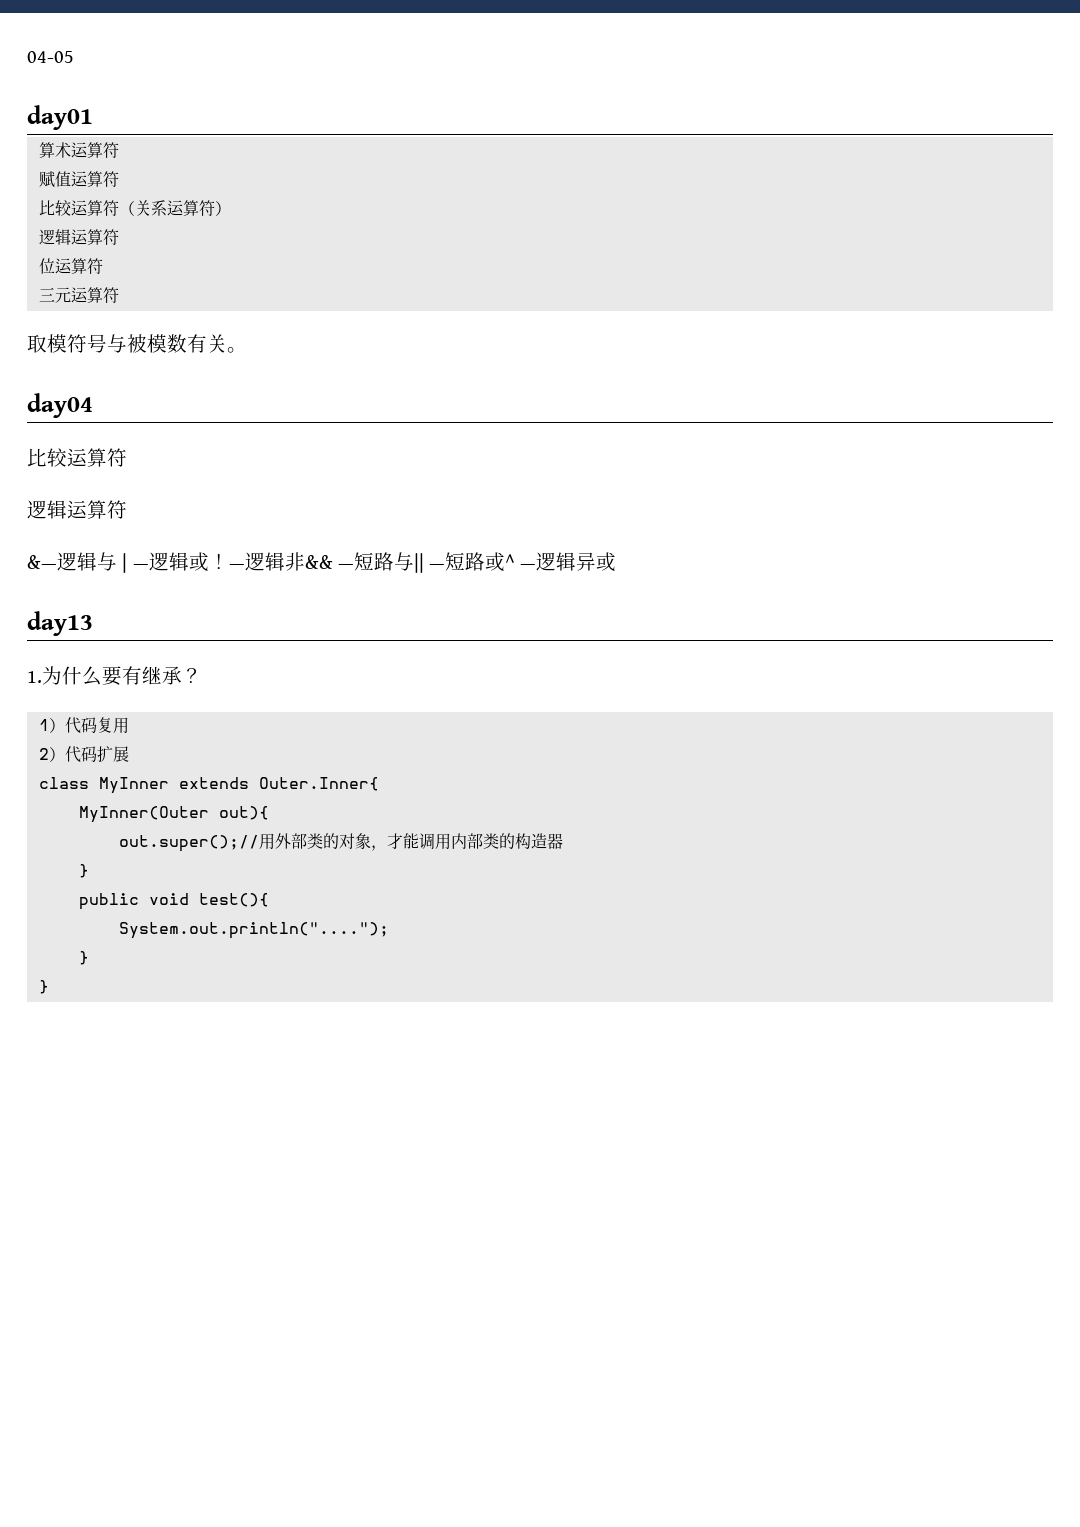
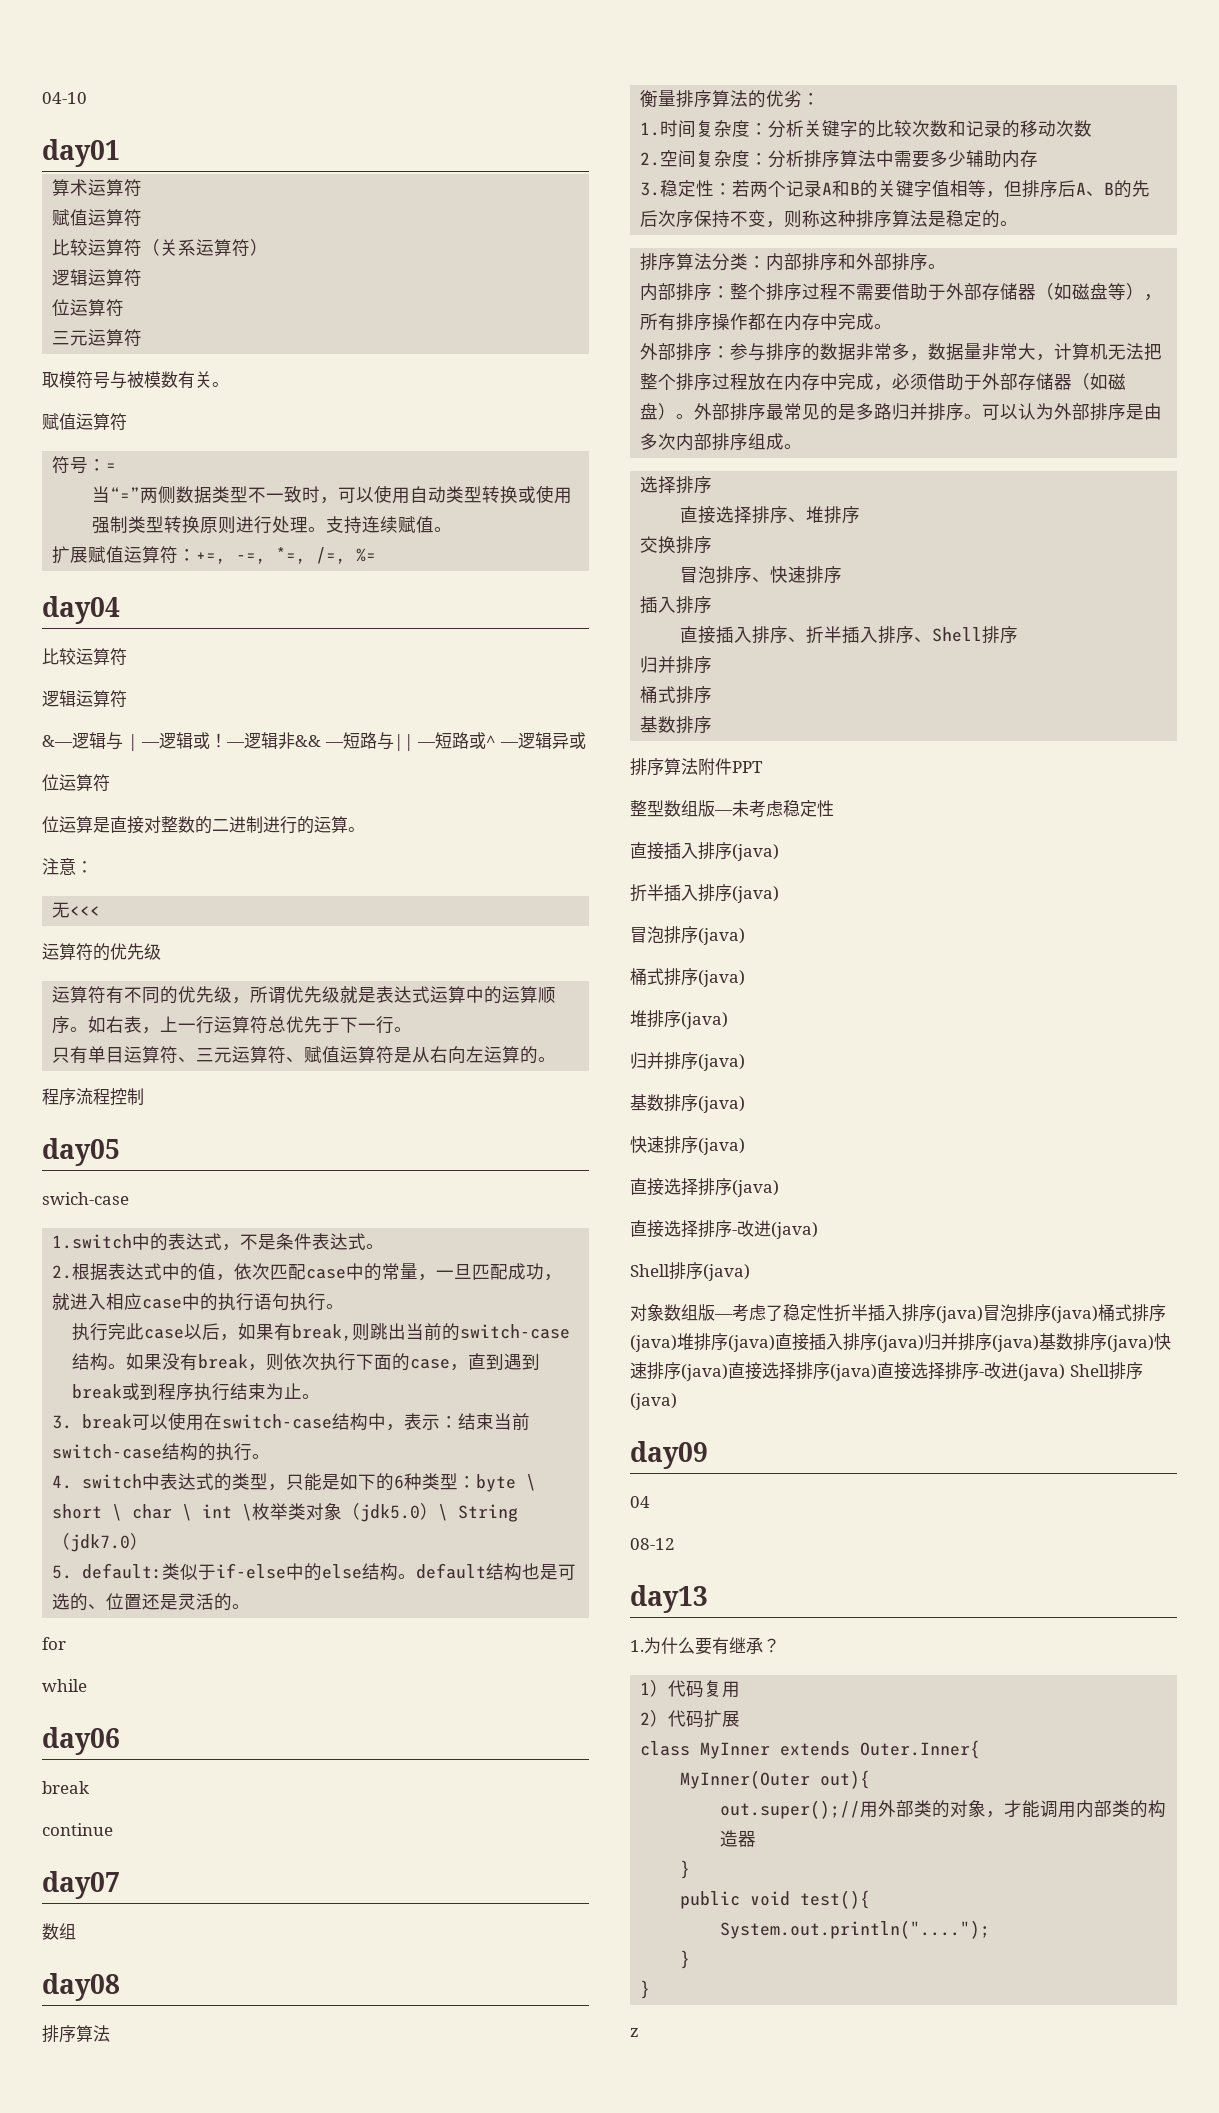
[27,51,74,63] 04-05 -> [42,92,87,104] 04-10
(247, 350) none -> [42,413,127,431] [52,456,117,474] [92,485,573,504] [92,516,453,534] [52,546,377,564] // 赋值运算符 // 符号：= // 当“=”两侧数据类型不一致时，可以使用自动类型转换或使用强制类型转换原则进行处理。支持连续赋值。 // 扩展赋值运算符：+=, -=, *=, /=, %=
(617, 562) none -> [42,774,110,792] [42,816,365,834] [42,858,93,875] [52,902,101,918] [42,943,161,961] [52,986,557,1004] [52,1016,413,1034] [52,1046,557,1064] [42,1088,144,1106] [42,1138,120,1166] [42,1192,129,1205] [52,1233,385,1251] [52,1263,563,1281] [52,1293,345,1311] [72,1323,571,1341] [72,1353,541,1371] [72,1383,321,1401] [52,1412,531,1431] [52,1443,271,1461] [52,1473,537,1492] [52,1503,519,1522] [52,1533,149,1552] [52,1563,577,1581] [52,1593,251,1611] [42,1637,66,1650] [42,1679,87,1692] [42,1727,120,1755] [42,1781,89,1794] [42,1823,113,1836] [42,1871,120,1899] [42,1923,76,1940] [42,1973,120,2001] [42,2025,110,2043] [640,90,821,108] [640,120,1093,138] [640,150,1039,168] [640,180,1151,198] [640,210,1019,228] [640,253,947,271] [640,283,1163,301] [640,313,893,331] [640,343,1163,361] [640,373,1127,391] [640,403,1163,421] [640,433,803,451] [640,476,713,494] [680,506,861,524] [640,536,713,554] [680,566,843,584] [640,596,713,614] [680,626,1019,644] [640,656,713,674] [640,686,713,704] [640,716,713,734] [630,758,763,776] [630,800,834,818] [630,842,779,861] [630,884,779,903] [630,926,745,945] [630,968,745,987] [630,1010,728,1029] [630,1052,745,1071] [630,1094,745,1113] [630,1136,745,1155] [630,1178,779,1197] [630,1220,818,1239] [630,1262,750,1281] [630,1304,1166,1323] [630,1333,1171,1352] [630,1362,1143,1381] [630,1393,677,1410] [630,1441,708,1469] [630,1496,650,1508] [630,1538,675,1550] // 位运算符 // 位运算是直接对整数的二进制进行的运算。 // 注意： // 无<<< // 运算符的优先级 // 运算符有不同的优先级，所谓优先级就是表达式运算中的运算顺序。如右表，上一行运算符总优先于下一行。 // 只有单目运算符、三元运算符、赋值运算符是从右向左运算的。 // 程序流程控制 // day05 // swich-case // 1.switch中的表达式，不是条件表达式。 // 2.根据表达式中的值，依次匹配case中的常量，一旦匹配成功，就进入相应case中的执行语句执行。 // 执行完此case以后，如果有break,则跳出当前的switch-case结构。如果没有break，则依次执行下面的case，直到遇到break或到程序执行结束为止。 // 3. break可以使用在switch-case结构中，表示：结束当前switch-case结构的执行。 // 4. switch中表达式的类型，只能是如下的6种类型：byte \ short \ char \ int \枚举类对象（jdk5.0）\ String（jdk7.0） // 5. default:类似于if-else中的else结构。default结构也是可选的、位置还是灵活的。 // for // while // day06 // break // continue // day07 // 数组 // day08 // 排序算法 // 衡量排序算法的优劣： // 1.时间复杂度：分析关键字的比较次数和记录的移动次数 // 2.空间复杂度：分析排序算法中需要多少辅助内存 // 3.稳定性：若两个记录A和B的关键字值相等，但排序后A、B的先后次序保持不变，则称这种排序算法是稳定的。 // 排序算法分类：内部排序和外部排序。 // 内部排序：整个排序过程不需要借助于外部存储器（如磁盘等），所有排序操作都在内存中完成。 // 外部排序：参与排序的数据非常多，数据量非常大，计算机无法把整个排序过程放在内存中完成，必须借助于外部存储器（如磁盘）。外部排序最常见的是多路归并排序。可以认为外部排序是由多次内部排序组成。 // 选择排序 // 直接选择排序、堆排序 // 交换排序 // 冒泡排序、快速排序 // 插入排序 // 直接插入排序、折半插入排序、Shell排序 // 归并排序 // 桶式排序 // 基数排序 // 排序算法附件PPT // 整型数组版—未考虑稳定性 // 直接插入排序(java) // 折半插入排序(java) // 冒泡排序(java) // 桶式排序(java) // 堆排序(java) // 归并排序(java) // 基数排序(java) // 快速排序(java) // 直接选择排序(java) // 直接选择排序-改进(java) // Shell排序(java) // 对象数组版—考虑了稳定性折半插入排序(java)冒泡排序(java)桶式排序(java)堆排序(java)直接插入排序(java)归并排序(java)基数排序(java)快速排序(java)直接选择排序(java)直接选择排序-改进(java) Shell排序(java) // day09 // 04 // 08-12
(49, 987) none -> [630,2028,639,2037] // z

